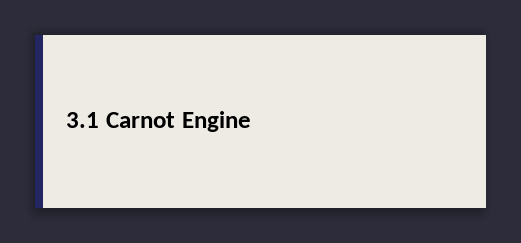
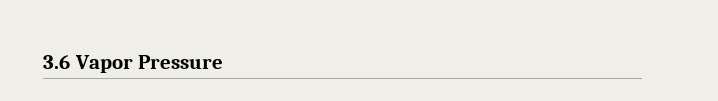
[66,111,251,132] 3.1 Carnot Engine -> [43,55,224,73] 3.6 Vapor Pressure

